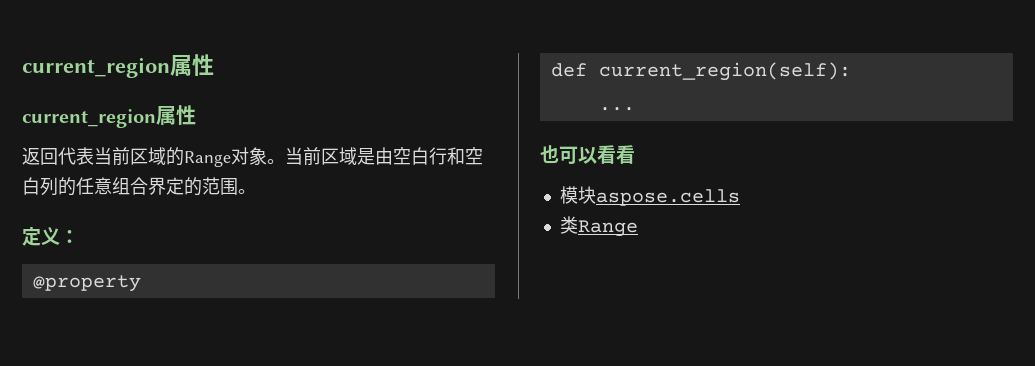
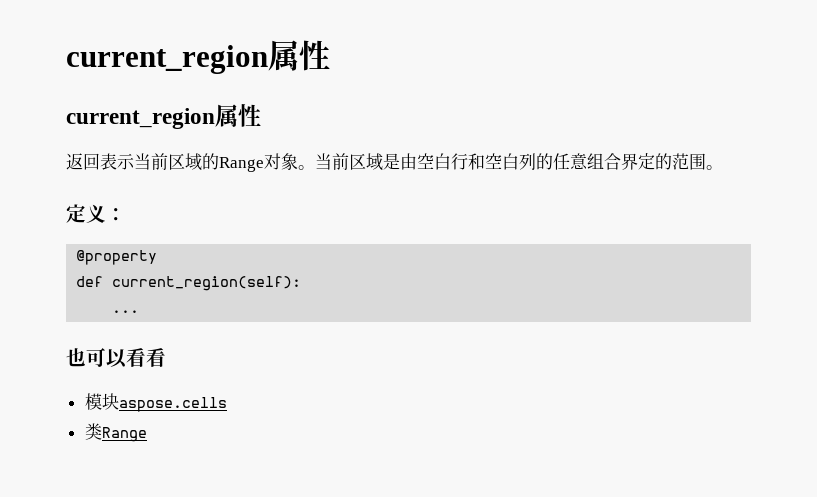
[58,147,94,165] 代表 -> [100,153,135,170] 表示

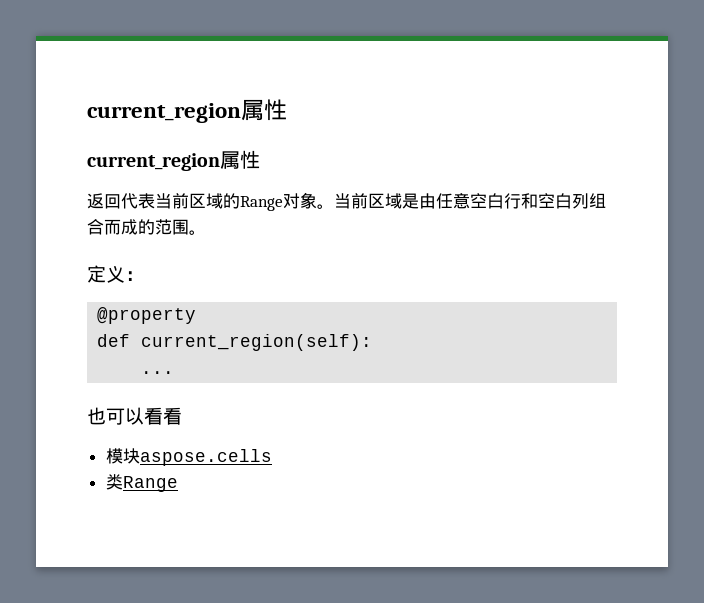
[100,153,135,170] 表示 -> [121,193,155,209] 代表
(417, 161) none -> [436,193,470,209] 任意
[536,153,655,170] 的任意组合界定 -> [589,193,606,208] [87,219,138,235] 组合而成

